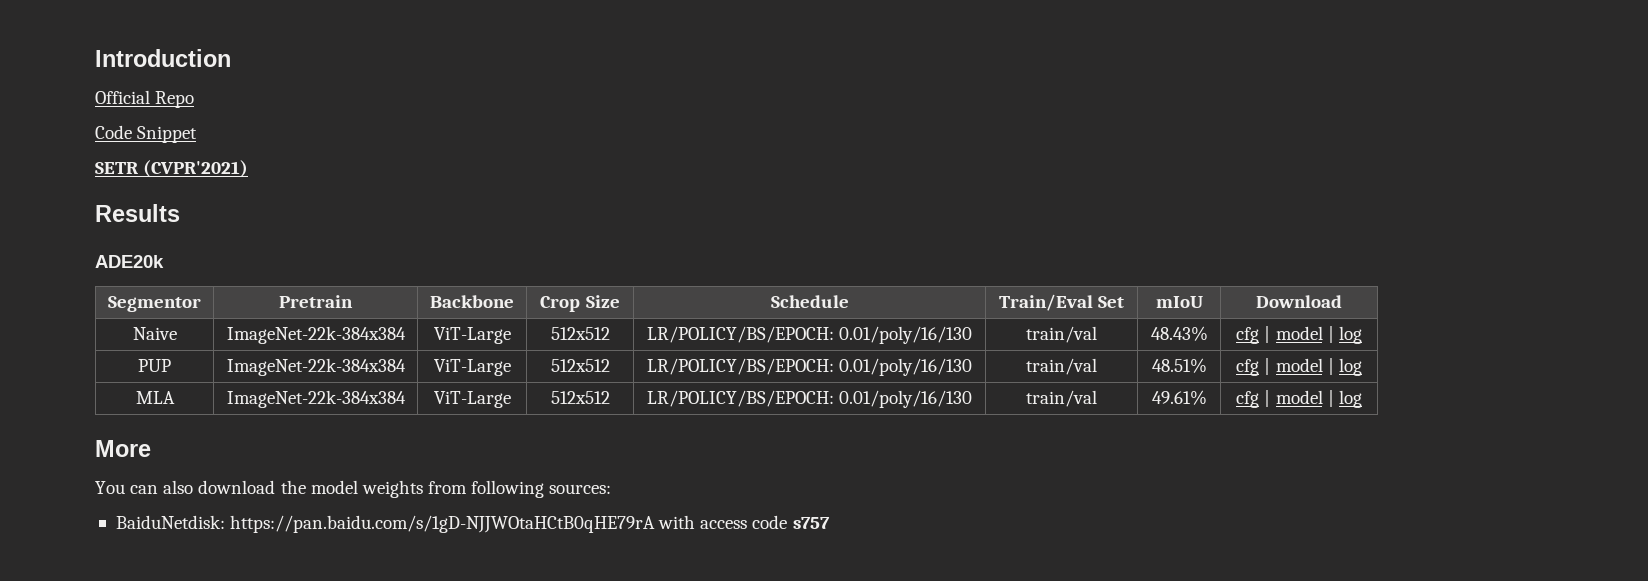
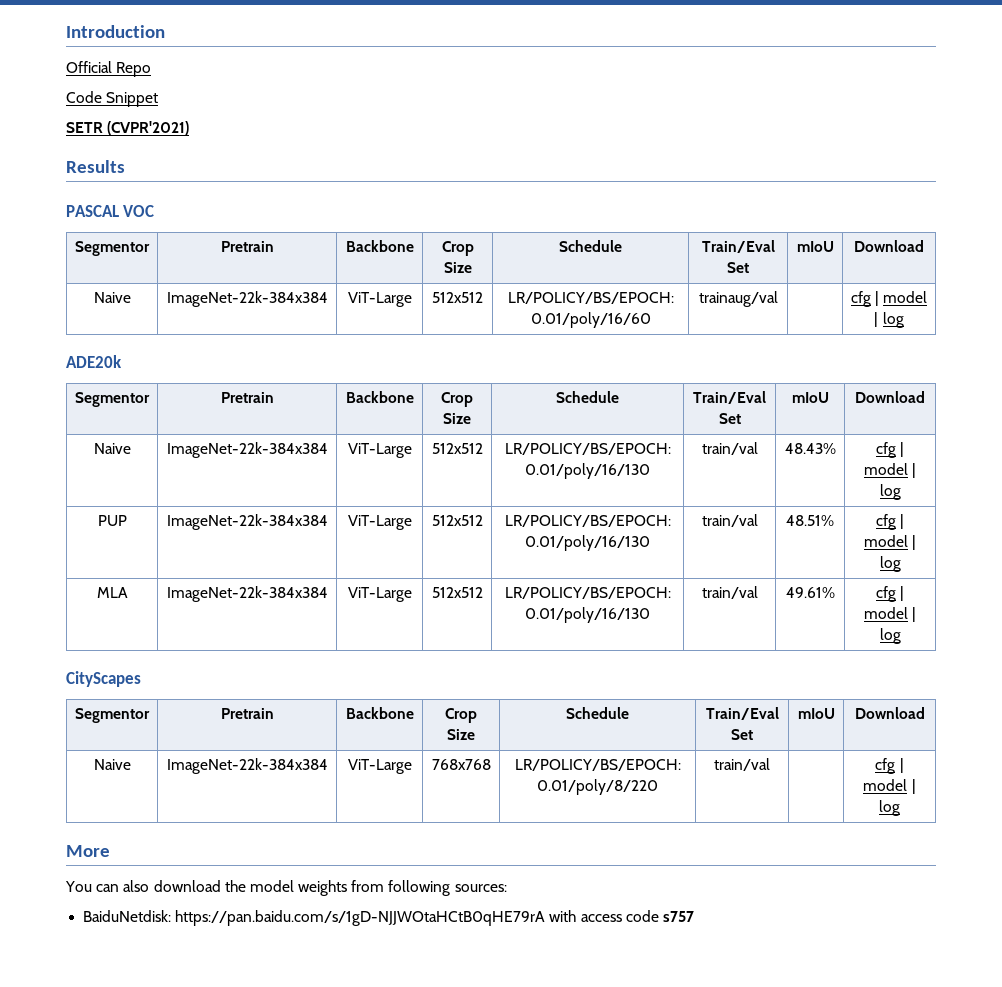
(180, 213) none -> [66,205,155,217] [75,241,150,256] [220,241,274,252] [345,240,414,252] [441,241,474,256] [443,262,472,273] [559,240,622,252] [701,240,775,253] [727,262,749,273] [796,241,834,252] [854,240,924,252] [93,292,131,303] [166,291,328,307] [347,292,412,307] [432,292,484,303] [507,292,674,304] [530,312,651,328] [698,291,778,307] [850,291,928,307] [874,312,904,328] // PASCAL VOC // Segmentor | Pretrain | Backbone | Crop Size | Schedule | Train/Eval Set | mIoU | Download // Naive | ImageNet-22k-384x384 | ViT-Large | 512x512 | LR/POLICY/BS/EPOCH: 0.01/poly/16/60 | trainaug/val | | cfg | model | log
(1362, 399) none -> [66,671,141,687] [75,708,150,723] [220,708,274,719] [345,707,414,719] [445,708,478,723] [447,729,476,740] [566,707,629,719] [705,707,779,720] [731,729,753,740] [797,708,835,719] [854,707,925,719] [93,759,131,770] [166,758,328,774] [347,759,412,774] [431,759,491,770] [514,759,681,771] [537,779,658,795] [714,758,770,771] [875,758,904,774] [863,779,916,794] [879,800,900,816] // CityScapes // Segmentor | Pretrain | Backbone | Crop Size | Schedule | Train/Eval Set | mIoU | Download // Naive | ImageNet-22k-384x384 | ViT-Large | 768x768 | LR/POLICY/BS/EPOCH: 0.01/poly/8/220 | train/val | | cfg | model | log

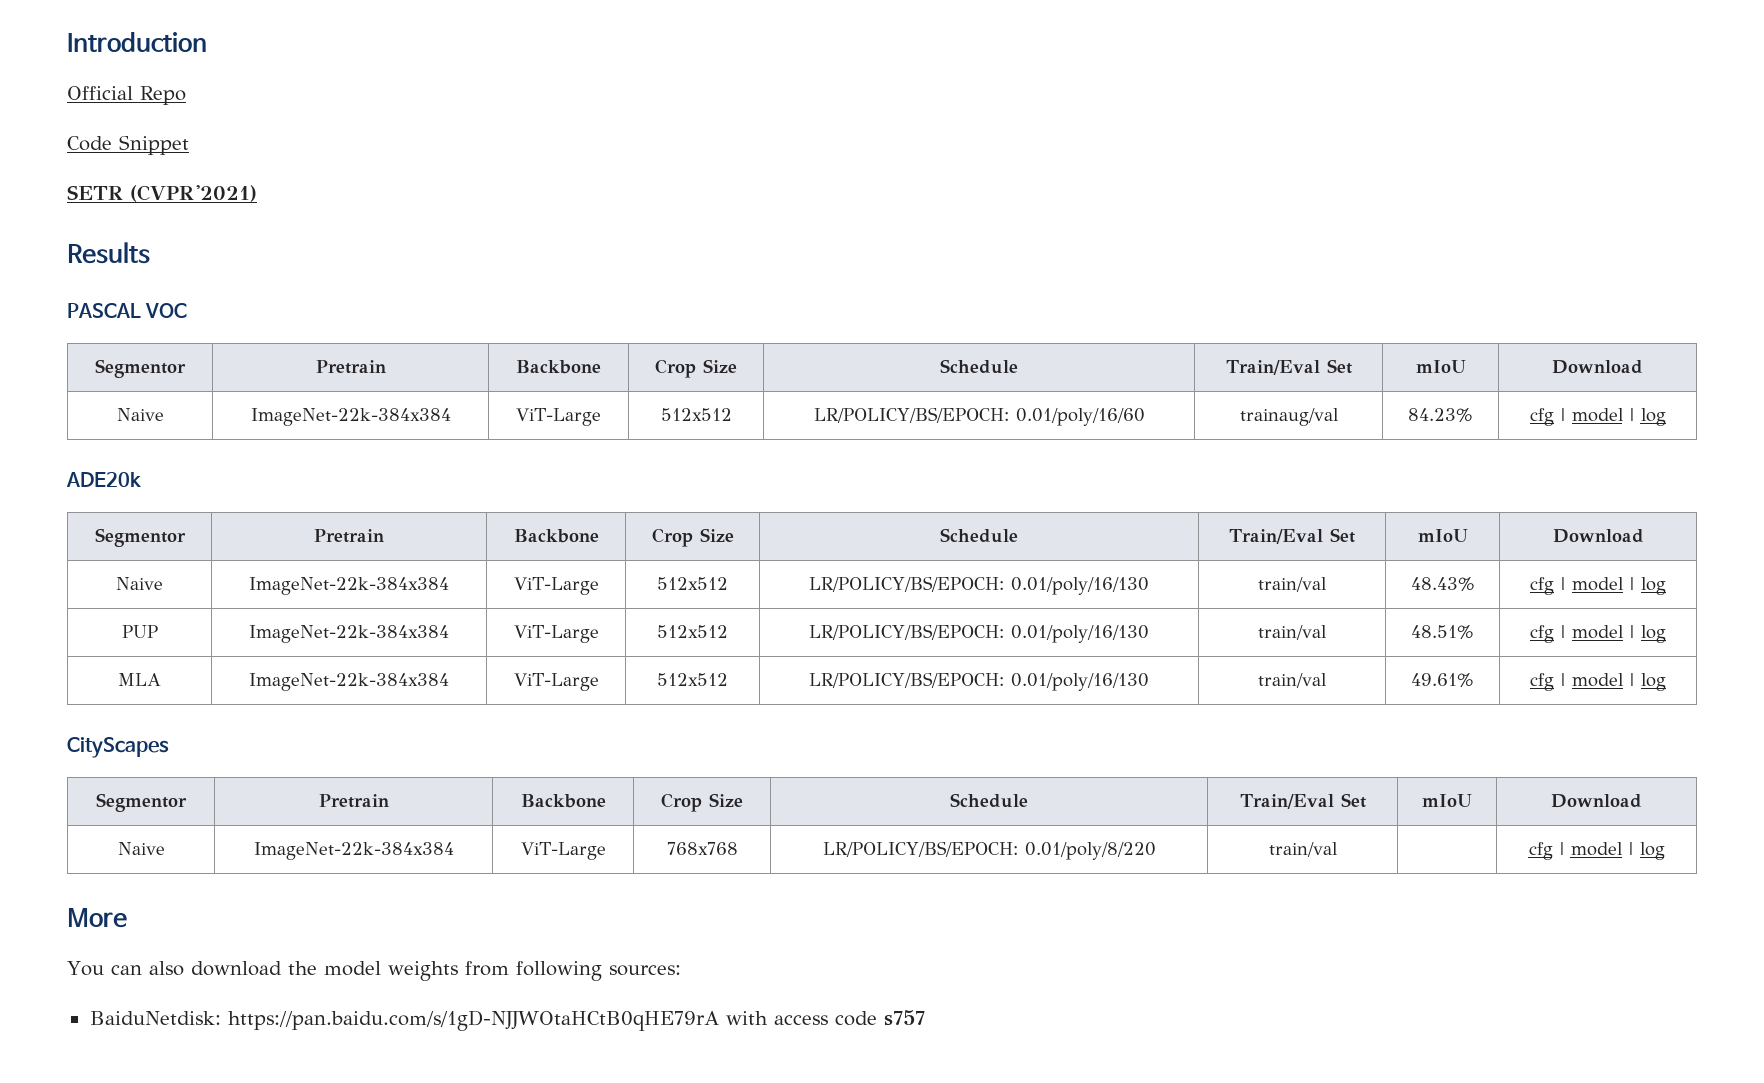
(778, 299) none -> [1408,408,1473,422] 84.23%

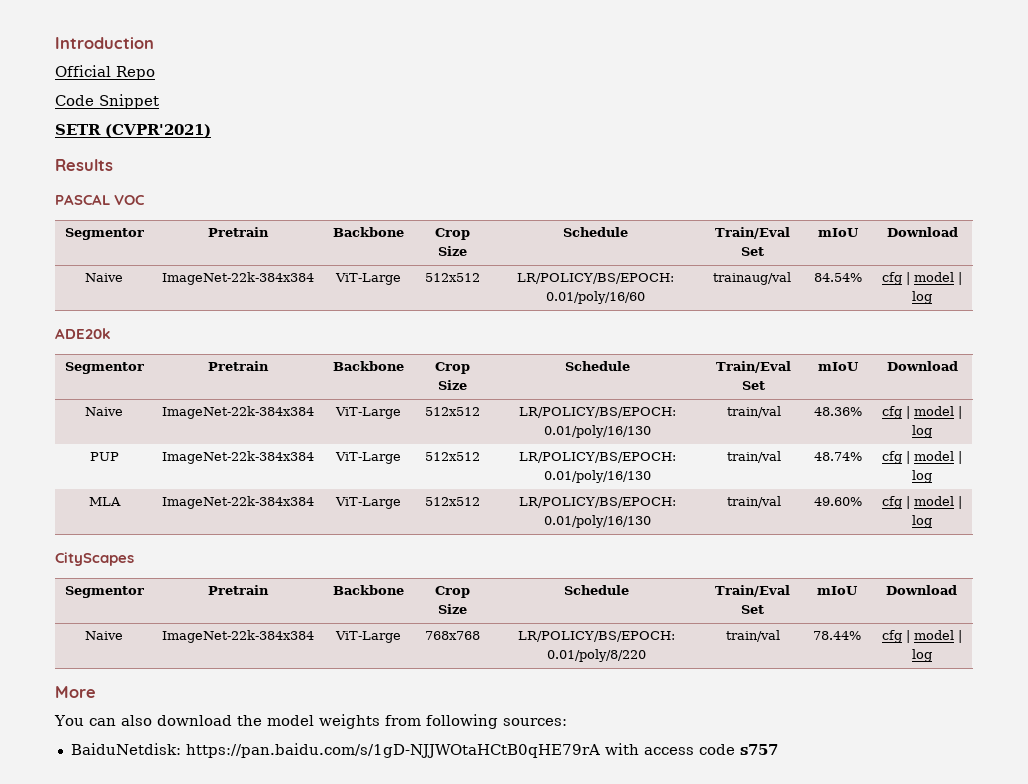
[1408,408,1473,422] 84.23% -> [814,273,862,282] 84.54%
[1410,577,1475,591] 48.43% -> [814,407,862,416] 48.36%
[1411,625,1474,639] 48.51% -> [814,452,862,461] 48.74%
[1411,673,1474,687] 49.61% -> [814,497,862,506] 49.60%
(1338, 849) none -> [813,631,861,640] 78.44%

